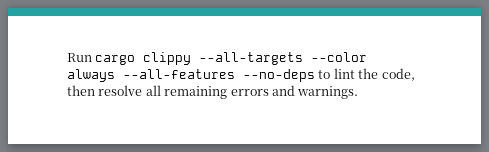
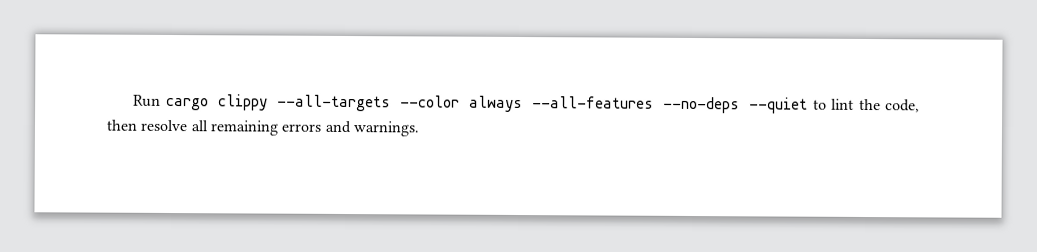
(315, 75) none -> [749,97,809,114] --quiet

